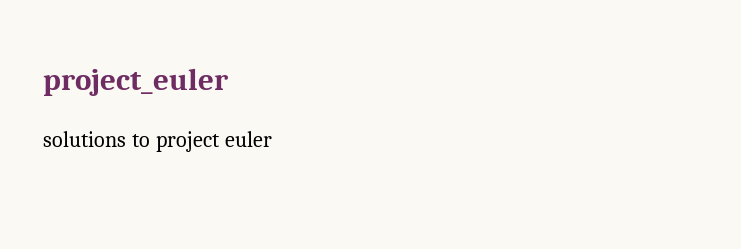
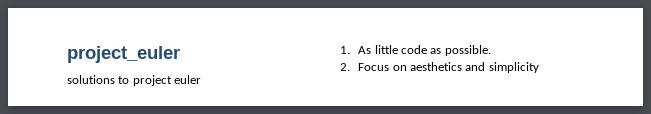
(272, 139) none -> [340,45,491,56] [340,62,539,73] // 1. As little code as possible. // 2. Focus on aesthetics and simplicity

